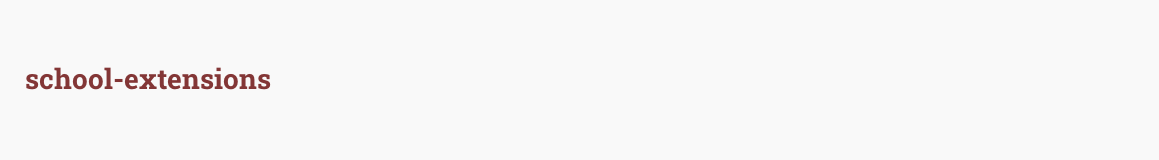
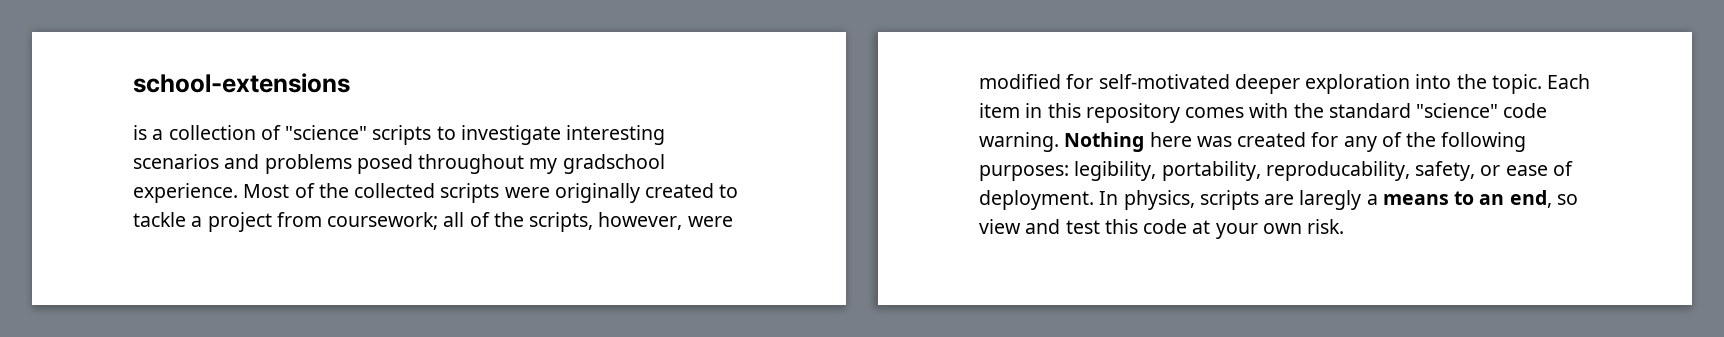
(271, 78) none -> [133,125,666,145] [133,154,665,174] [133,183,739,203] [133,212,733,232] [979,74,1591,94] [979,103,1548,123] [979,132,1527,152] [979,161,1573,181] [979,190,1578,210] [979,219,1345,239] // is a collection of "science" scripts to investigate interesting scenarios and problems posed throughout my gradschool experience. Most of the collected scripts were originally created to tackle a project from coursework; all of the scripts, however, were modified for self-motivated deeper exploration into the topic. Each item in this repository comes with the standard "science" code warning. Nothing here was created for any of the following purposes: legibility, portability, reproducability, safety, or ease of deployment. In physics, scripts are laregly a means to an end, so view and test this code at your own risk.

